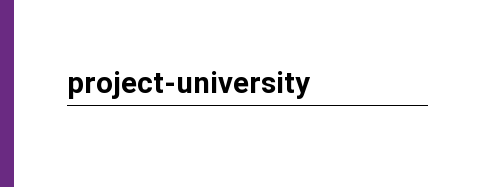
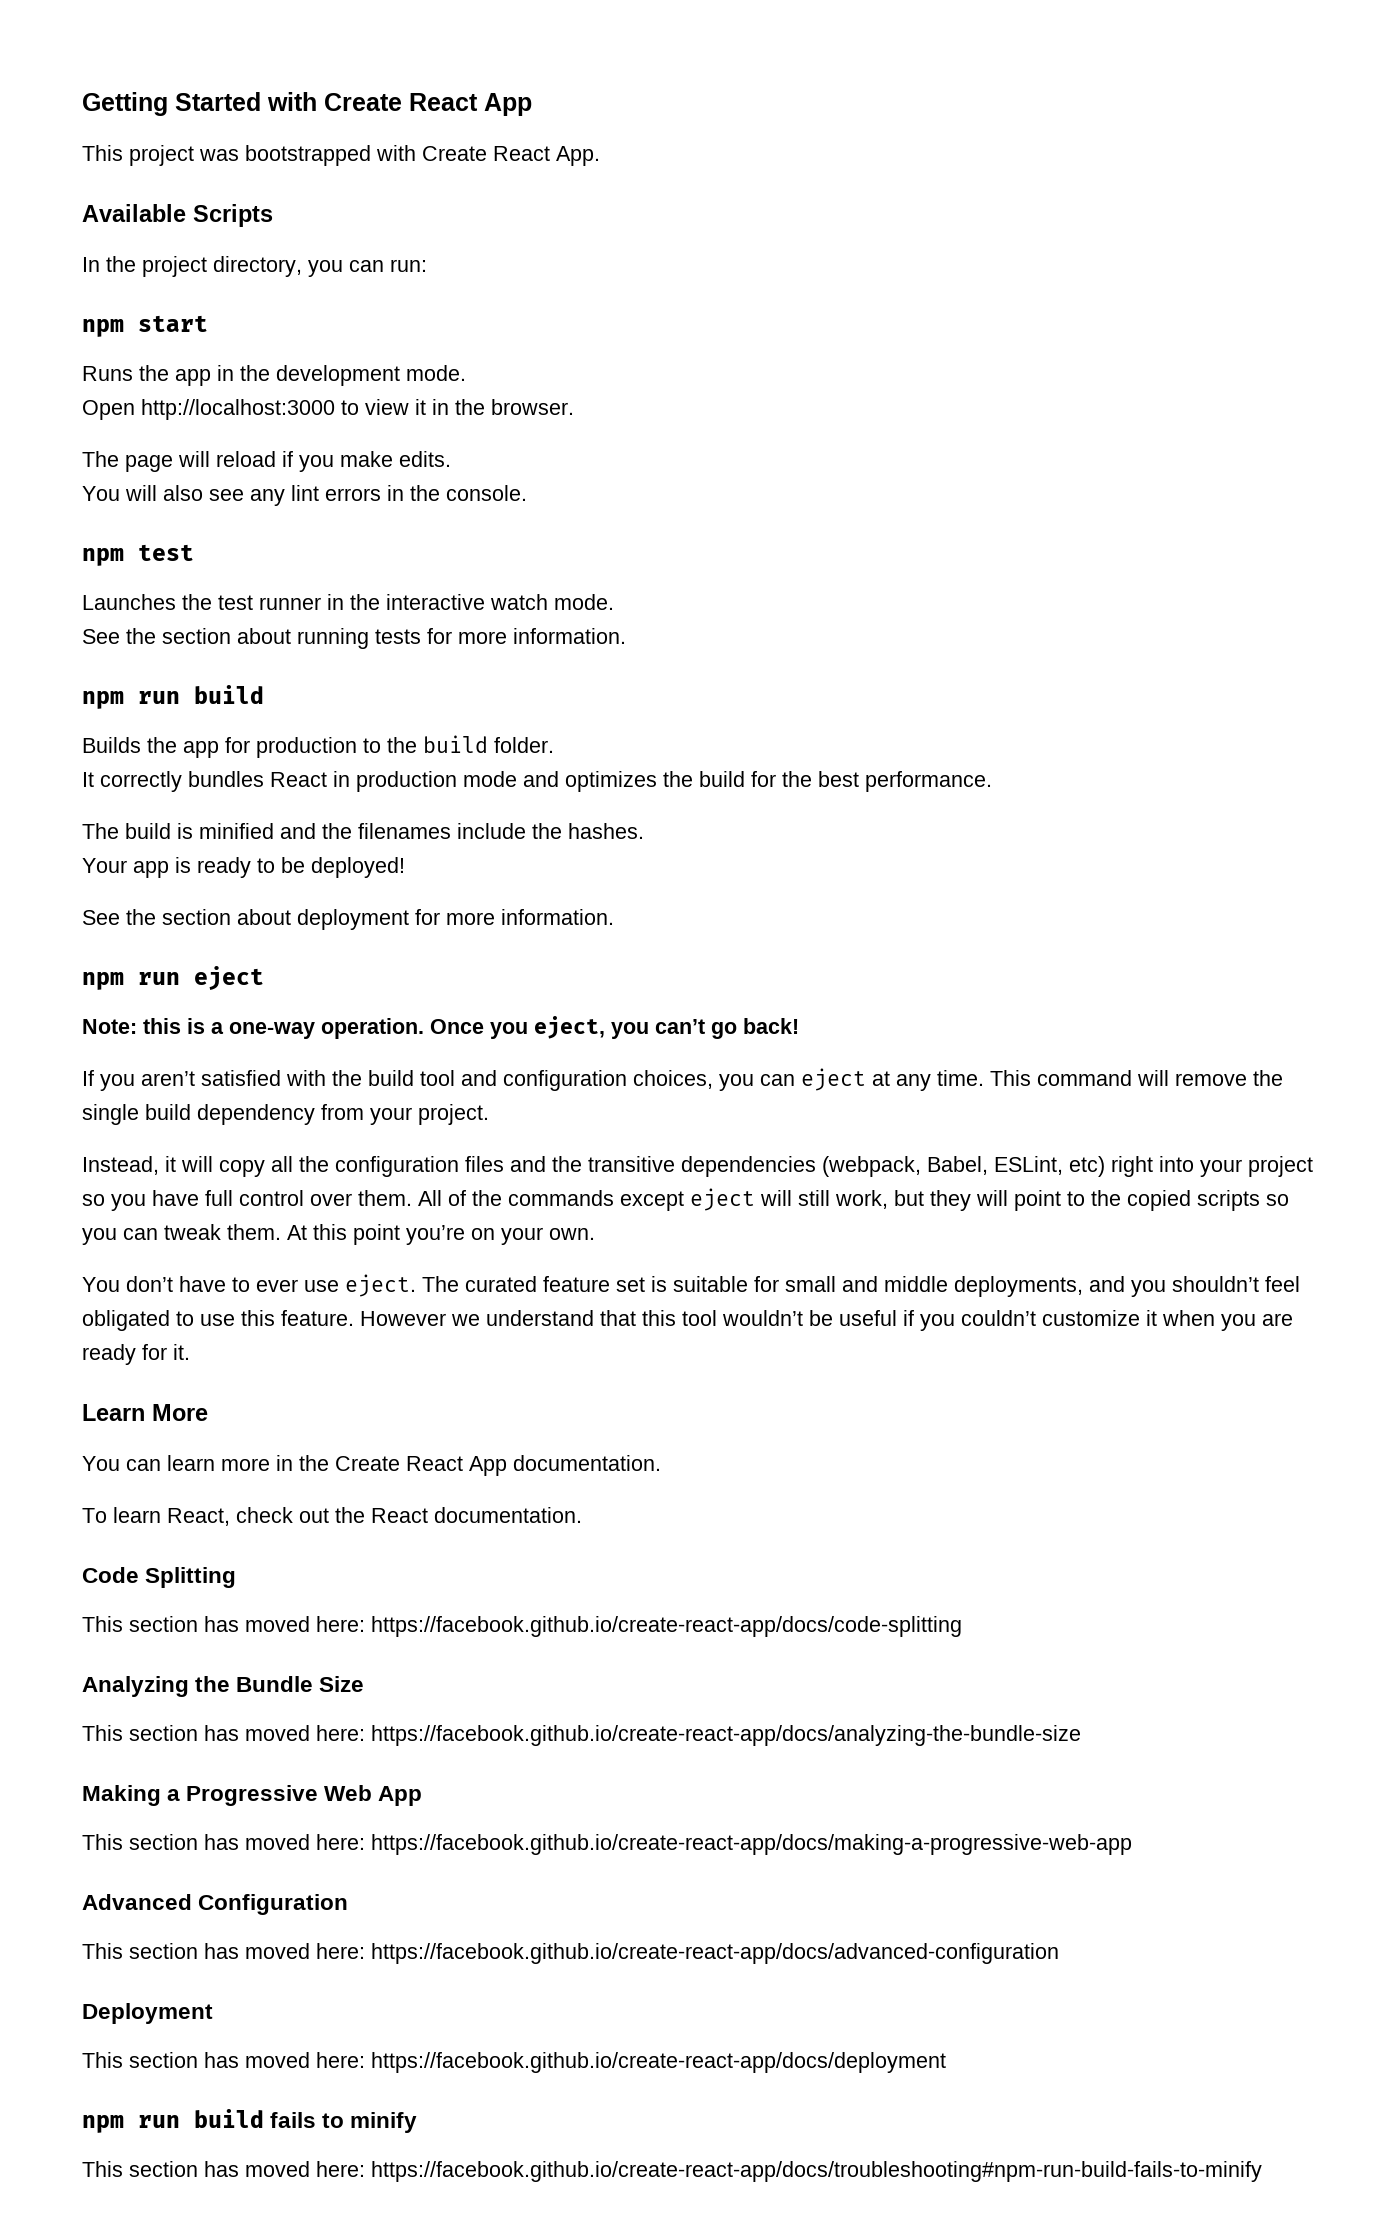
[67,71,311,99] project-university -> [82,92,532,116] [82,145,600,166] [82,204,273,227] [82,256,427,277] [82,315,208,337] [82,365,466,386] [82,399,574,420] [82,451,451,472] [82,485,527,506] [82,544,194,566] [82,594,614,610] [82,628,626,649] [82,685,264,709] [82,735,554,758] [82,771,992,792] [82,823,644,839] [82,857,405,878] [82,909,614,930] [82,966,264,990] [82,1016,799,1039] [82,1068,1283,1091] [82,1104,489,1125] [82,1156,1313,1177] [82,1188,1289,1211] [82,1224,595,1245] [82,1274,1300,1297] [82,1310,1293,1331] [82,1344,190,1365] [82,1404,208,1421] [82,1455,661,1476] [82,1507,582,1526] [82,1567,237,1588] [82,1616,962,1637] [82,1676,365,1697] [82,1725,1081,1746] [82,1785,423,1806] [82,1834,1132,1855] [82,1894,349,1915] [82,1943,1059,1964] [82,2003,213,2024] [82,2052,946,2073] [82,2109,418,2133] [82,2161,1262,2182] Getting Started with Create React App // This project was bootstrapped with Create React App. // Available Scripts // In the project directory, you can run: // npm start // Runs the app in the development mode. // Open http://localhost:3000 to view it in the browser. // The page will reload if you make edits. // You will also see any lint errors in the console. // npm test // Launches the test runner in the interactive watch mode. // See the section about running tests for more information. // npm run build // Builds the app for production to the build folder. // It correctly bundles React in production mode and optimizes the build for the best performance. // The build is minified and the filenames include the hashes. // Your app is ready to be deployed! // See the section about deployment for more information. // npm run eject // Note: this is a one-way operation. Once you eject, you can’t go back! // If you aren’t satisfied with the build tool and configuration choices, you can eject at any time. This command will remove the single build dependency from your project. // Instead, it will copy all the configuration files and the transitive dependencies (webpack, Babel, ESLint, etc) right into your project so you have full control over them. All of the commands except eject will still work, but they will point to the copied scripts so you can tweak them. At this point you’re on your own. // You don’t have to ever use eject. The curated feature set is suitable for small and middle deployments, and you shouldn’t feel obligated to use this feature. However we understand that this tool wouldn’t be useful if you couldn’t customize it when you are ready for it. // Learn More // You can learn more in the Create React App documentation. // To learn React, check out the React documentation. // Code Splitting // This section has moved here: https://facebook.github.io/create-react-app/docs/code-splitting // Analyzing the Bundle Size // This section has moved here: https://facebook.github.io/create-react-app/docs/analyzing-the-bundle-size // Making a Progressive Web App // This section has moved here: https://facebook.github.io/create-react-app/docs/making-a-progressive-web-app // Advanced Configuration // This section has moved here: https://facebook.github.io/create-react-app/docs/advanced-configuration // Deployment // This section has moved here: https://facebook.github.io/create-react-app/docs/deployment // npm run build fails to minify // This section has moved here: https://facebook.github.io/create-react-app/docs/troubleshooting#npm-run-build-fails-to-minify

